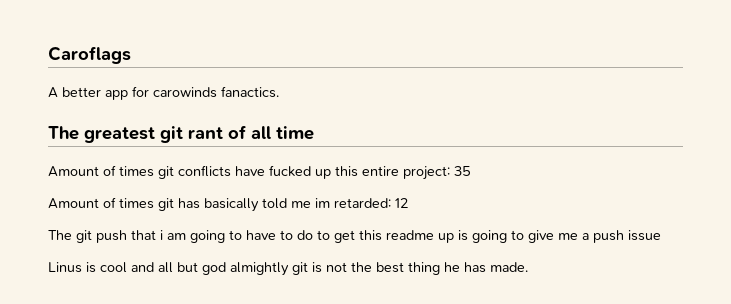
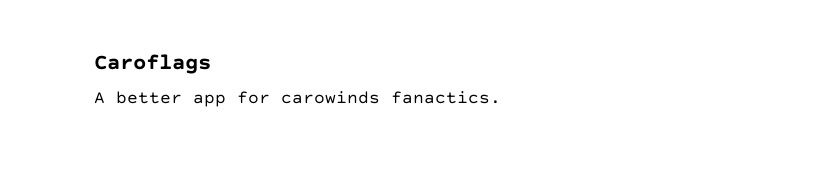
[48,125,314,143] [48,165,471,180] [48,197,408,212] [48,230,661,243] [48,262,528,276] // The greatest git rant of all time // Amount of times git conflicts have fucked up this entire project: 35 // Amount of times git has basically told me im retarded: 12 // The git push that i am going to have to do to get this readme up is going to give me a push issue // Linus is cool and all but god almightly git is not the best thing he has made. -> (501, 97) none

